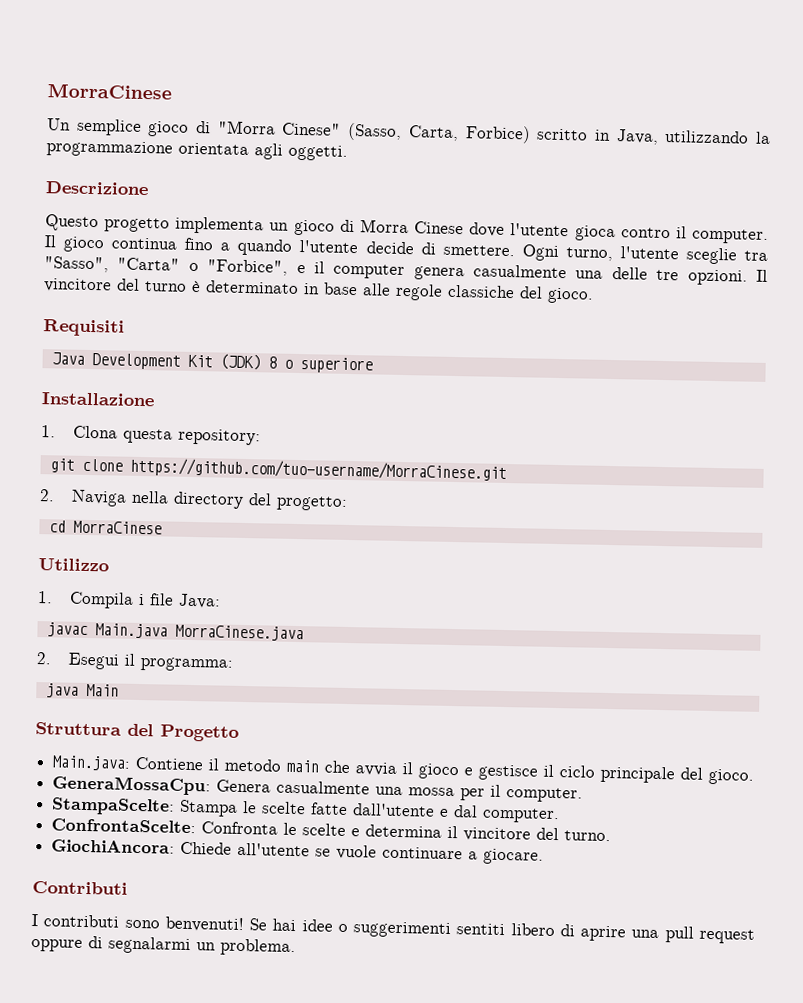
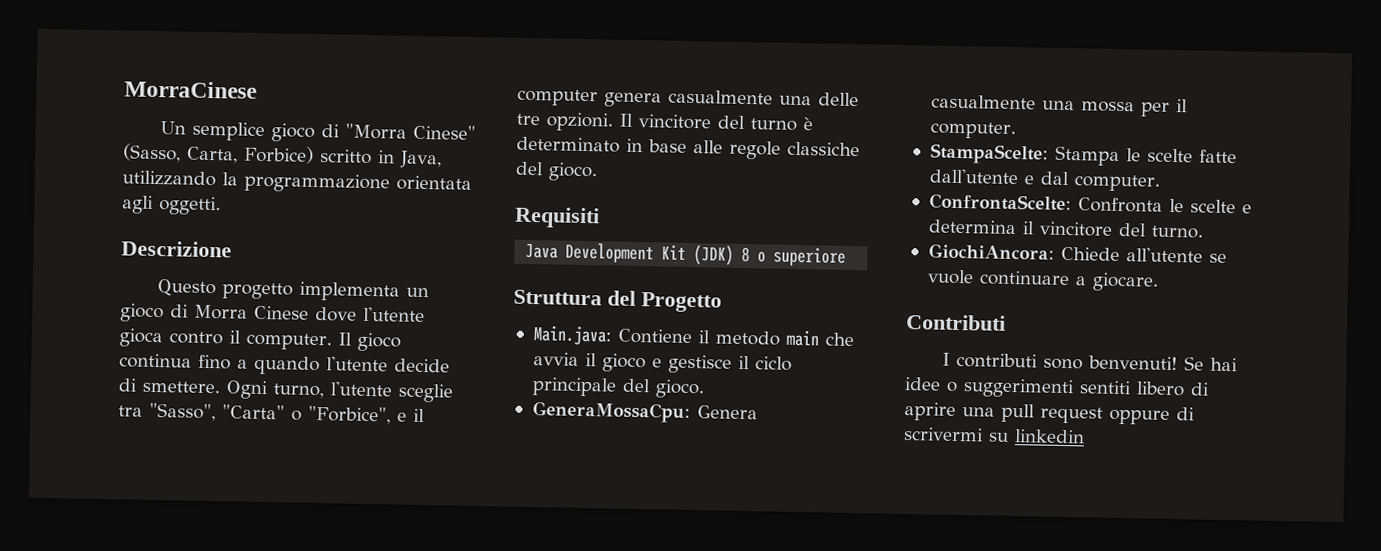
[41,392,155,407] [41,425,261,446] [49,457,507,483] [39,489,348,511] [48,520,162,535] [38,558,109,572] [37,591,221,609] [46,622,304,642] [36,652,233,672] [45,683,119,698] // Installazione // 1. Clona questa repository: // git clone https://github.com/tuo-username/MorraCinese.git // 2. Naviga nella directory del progetto: // cd MorraCinese // Utilizzo // 1. Compila i file Java: // javac Main.java MorraCinese.java // 2. Esegui il programma: // java Main -> (847, 256) none
[108,936,296,957] segnalarmi un problema. -> [903,427,1085,444] scrivermi su linkedin

